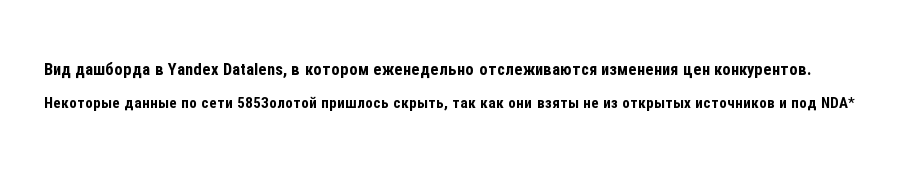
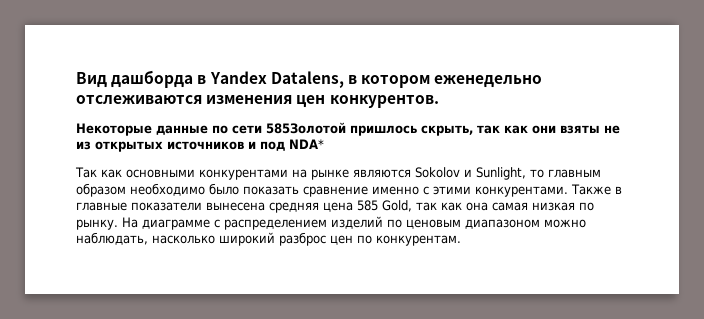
(855, 102) none -> [75,167,601,180] [76,183,622,197] [76,200,594,213] [76,216,586,230] [76,232,461,246] // Так как основными конкурентами на рынке являются Sokolov и Sunlight, то главным образом необходимо было показать сравнение именно с этими конкурентами. Также в главные показатели вынесена средняя цена 585 Gold, так как она самая низкая по рынку. На диаграмме с распределением изделий по ценовым диапазоном можно наблюдать, насколько широкий разброс цен по конкурентам.

